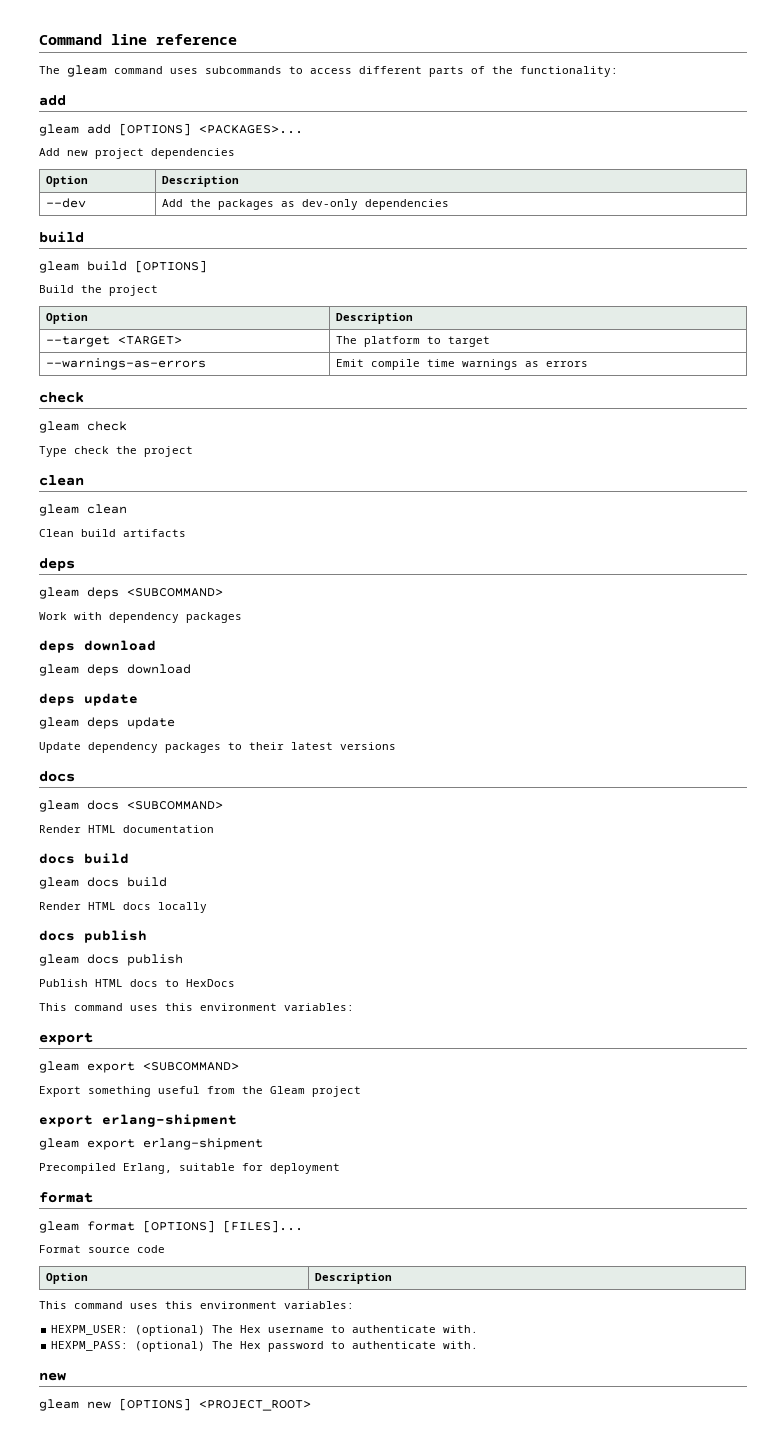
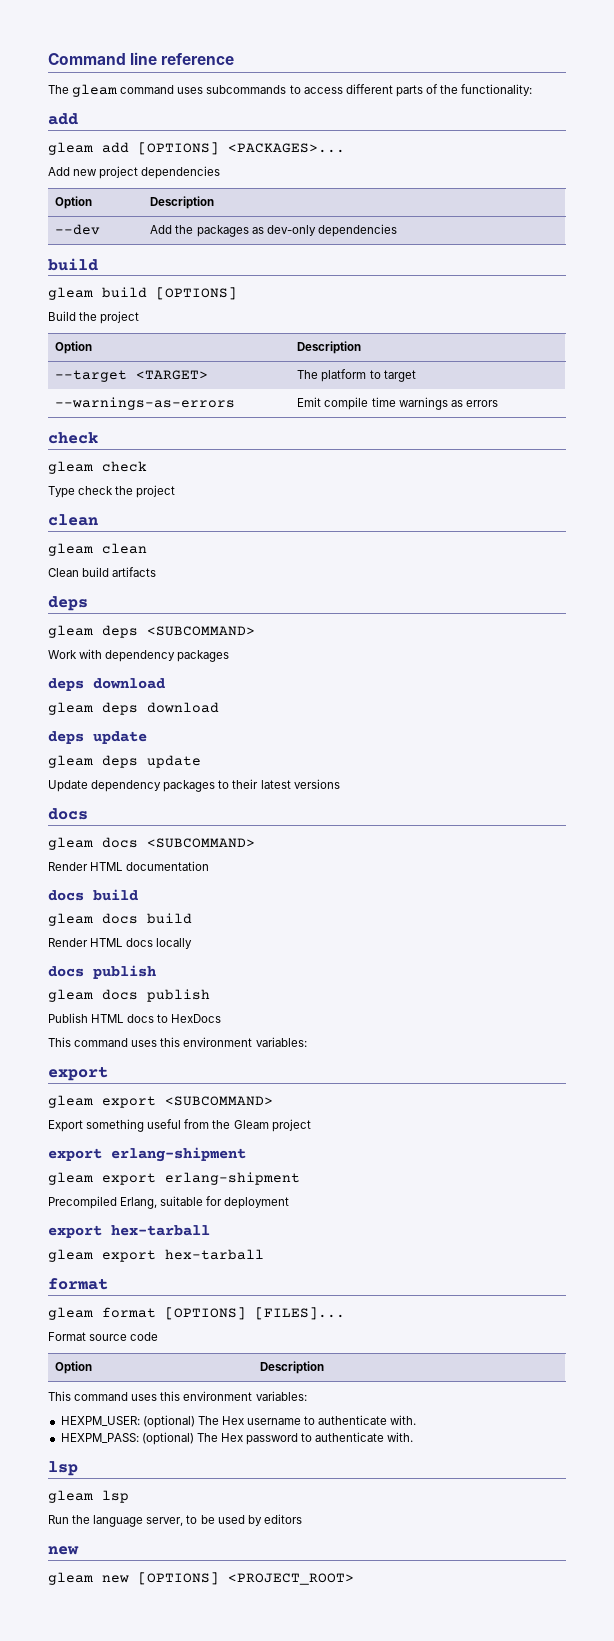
(340, 1168) none -> [48,1225,210,1238] [48,1249,264,1262] // export hex-tarball // gleam export hex-tarball
(479, 1345) none -> [48,1461,78,1476] [48,1490,129,1503] [48,1514,302,1527] // lsp // gleam lsp // Run the language server, to be used by editors

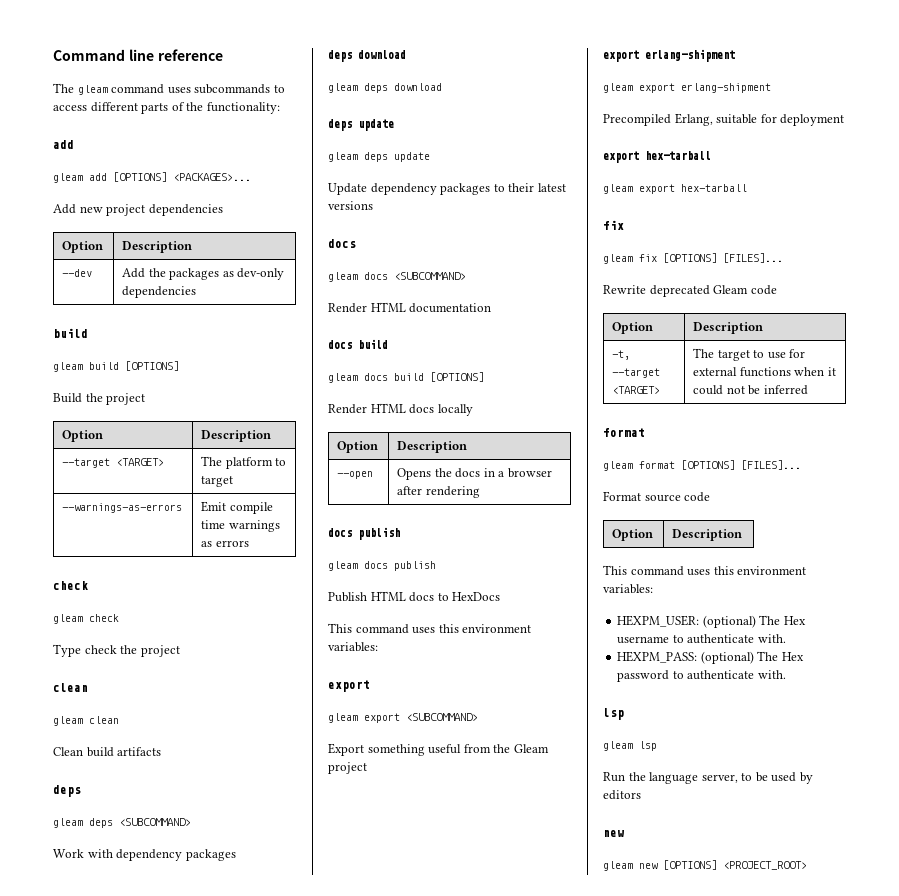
(192, 918) none -> [430,372,484,382] [OPTIONS]
(193, 943) none -> [337,441,379,453] [397,441,468,453] [337,471,374,479] [397,468,552,480] [397,486,480,498] // Option | Description // --open | Opens the docs in a browser after rendering
(264, 1254) none -> [603,220,624,230] [603,253,783,264] [603,285,777,297] [612,322,654,334] [693,322,764,334] [612,350,631,360] [612,368,661,378] [612,386,661,394] [693,348,806,361] [693,367,836,377] [693,385,808,395] // fix // gleam fix [OPTIONS] [FILES]... // Rewrite deprecated Gleam code // Option | Description // -t, --target <TARGET> | The target to use for external functions when it could not be inferred

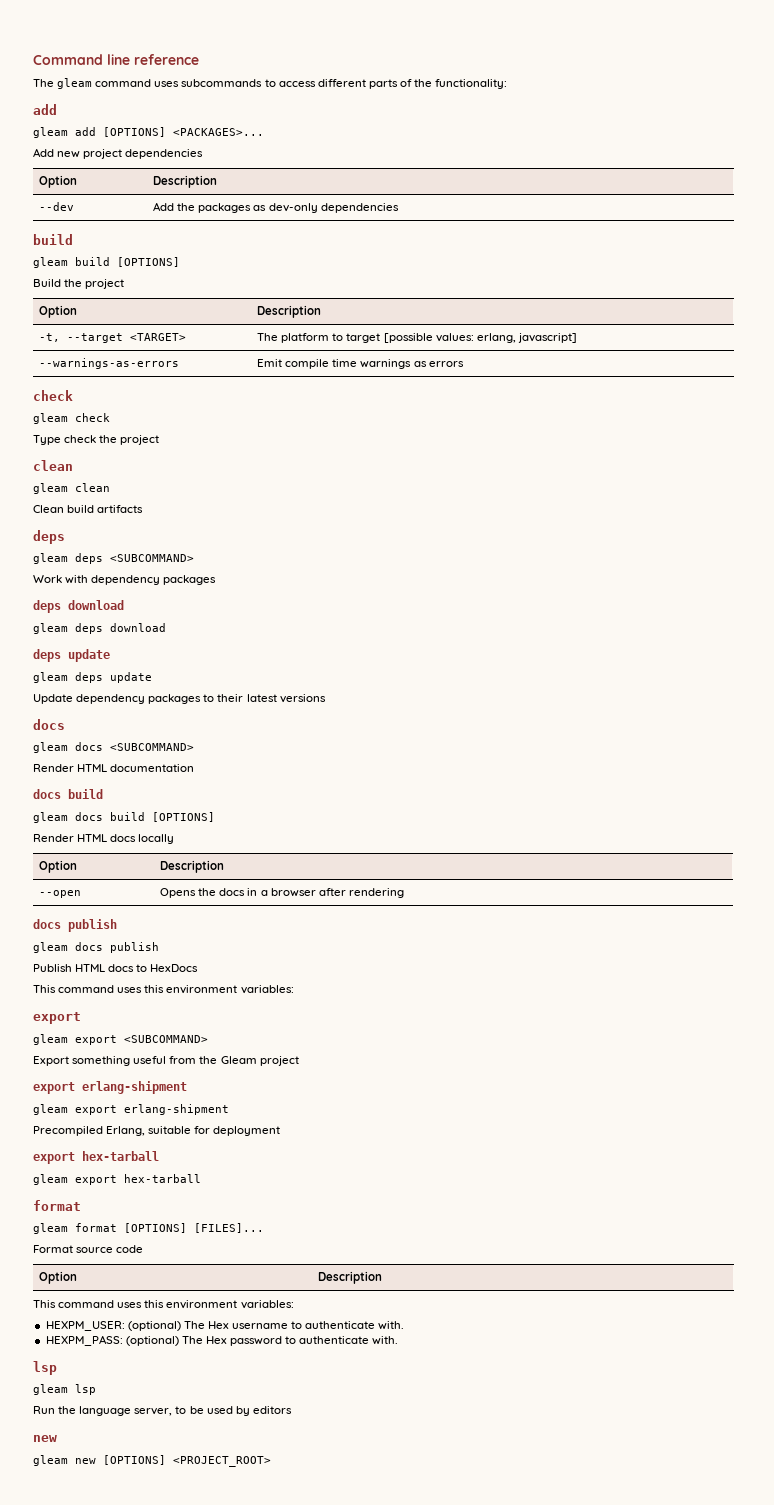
(272, 436) none -> [39,333,61,342] -t,
(234, 481) none -> [383,333,577,343] [possible values: erlang, javascript]
[603,220,624,230] [603,253,783,264] [603,285,777,297] [612,322,654,334] [693,322,764,334] [612,350,631,360] [612,368,661,378] [612,386,661,394] [693,348,806,361] [693,367,836,377] [693,385,808,395] // fix // gleam fix [OPTIONS] [FILES]... // Rewrite deprecated Gleam code // Option | Description // -t, --target <TARGET> | The target to use for external functions when it could not be inferred -> (201, 1178) none

